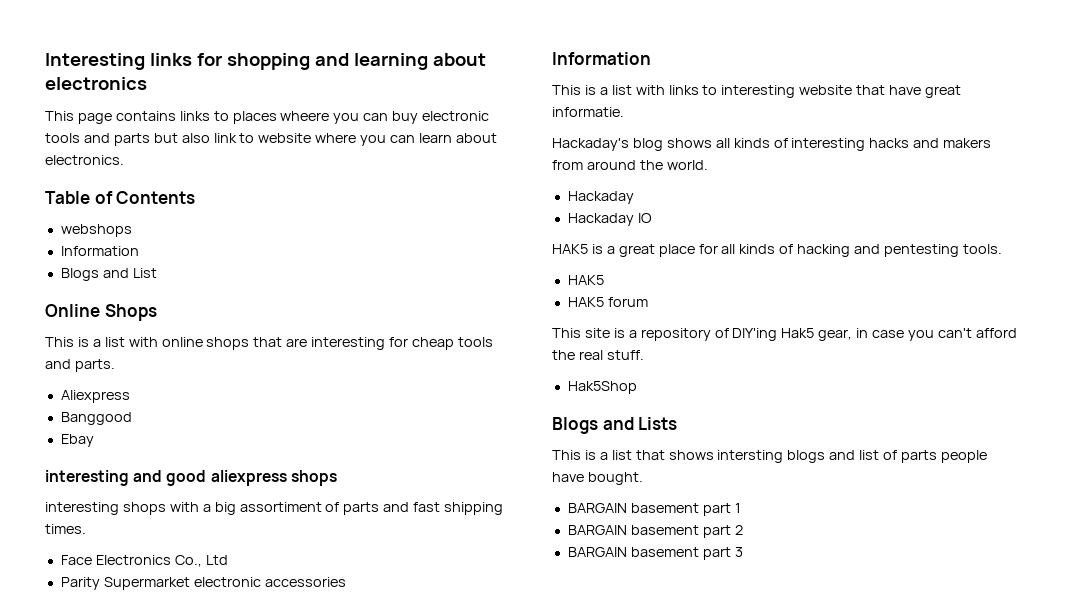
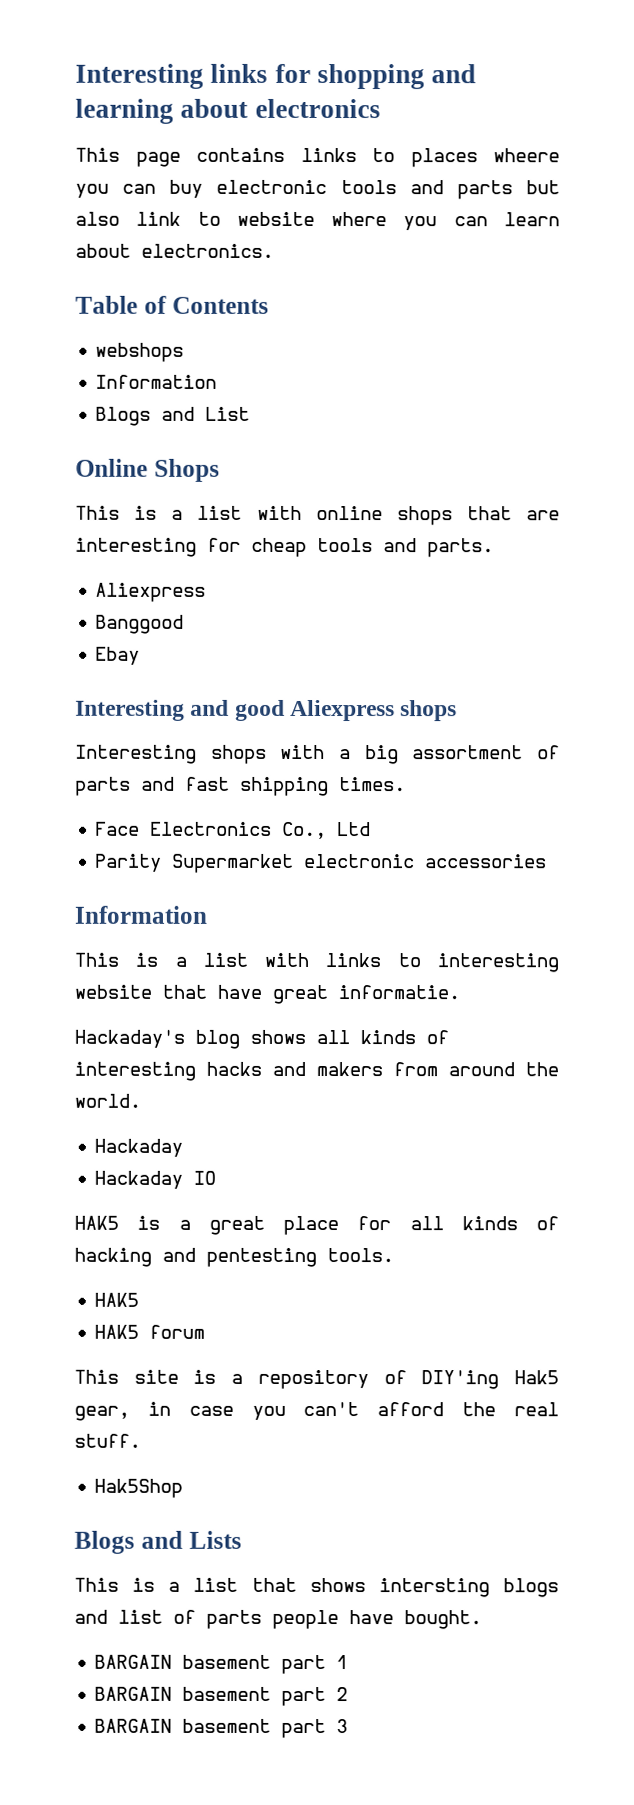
[45,470,129,486] interesting -> [75,699,185,721] Interesting
[210,470,287,486] aliexpress -> [290,699,396,722] Aliexpress
[45,502,119,515] interesting -> [75,744,197,764] Interesting
[239,502,322,512] assortiment -> [412,745,524,760] assortment

